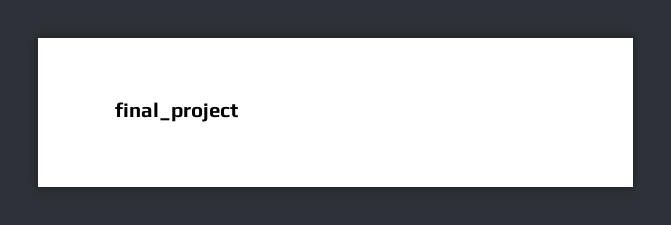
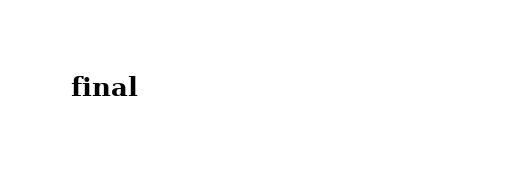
[115,102,238,122] final_project -> [71,76,138,96] final

